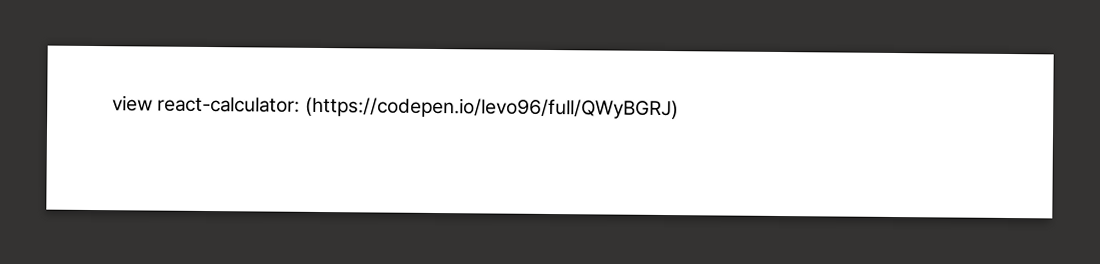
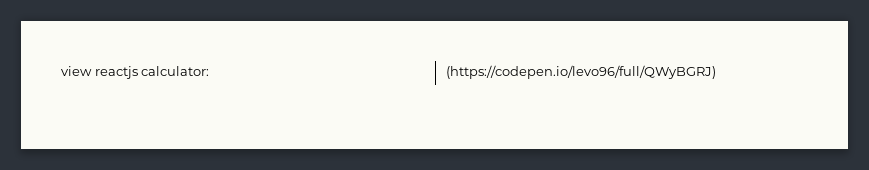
[157,96,301,113] react-calculator: -> [94,66,210,79] reactjs calculator:

